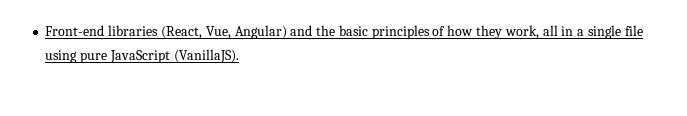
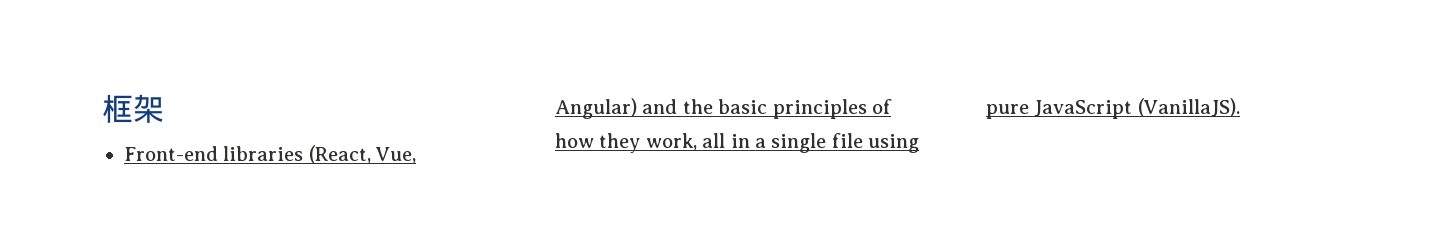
(45, 30) none -> [102,94,164,123] 框架 //

